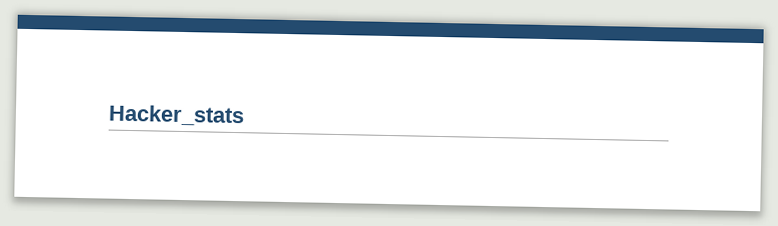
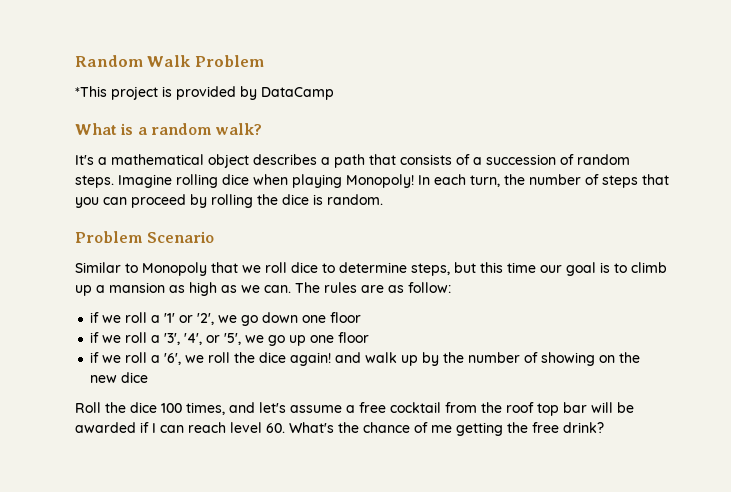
[108,104,245,127] Hacker_stats -> [75,55,264,67] [75,86,334,100] [75,123,263,135] [75,154,630,168] [75,174,669,188] [75,194,383,208] [75,231,215,243] [75,262,667,276] [75,282,451,296] [90,312,362,326] [90,332,370,346] [90,352,641,366] [90,372,149,383] [75,402,634,416] [75,422,604,436] Random Walk Problem // *This project is provided by DataCamp // What is a random walk? // It's a mathematical object describes a path that consists of a succession of random steps. Imagine rolling dice when playing Monopoly! In each turn, the number of steps that you can proceed by rolling the dice is random. // Problem Scenario // Similar to Monopoly that we roll dice to determine steps, but this time our goal is to climb up a mansion as high as we can. The rules are as follow: // if we roll a '1' or '2', we go down one floor // if we roll a '3', '4', or '5', we go up one floor // if we roll a '6', we roll the dice again! and walk up by the number of showing on the new dice // Roll the dice 100 times, and let's assume a free cocktail from the roof top bar will be awarded if I can reach level 60. What's the chance of me getting the free drink?

